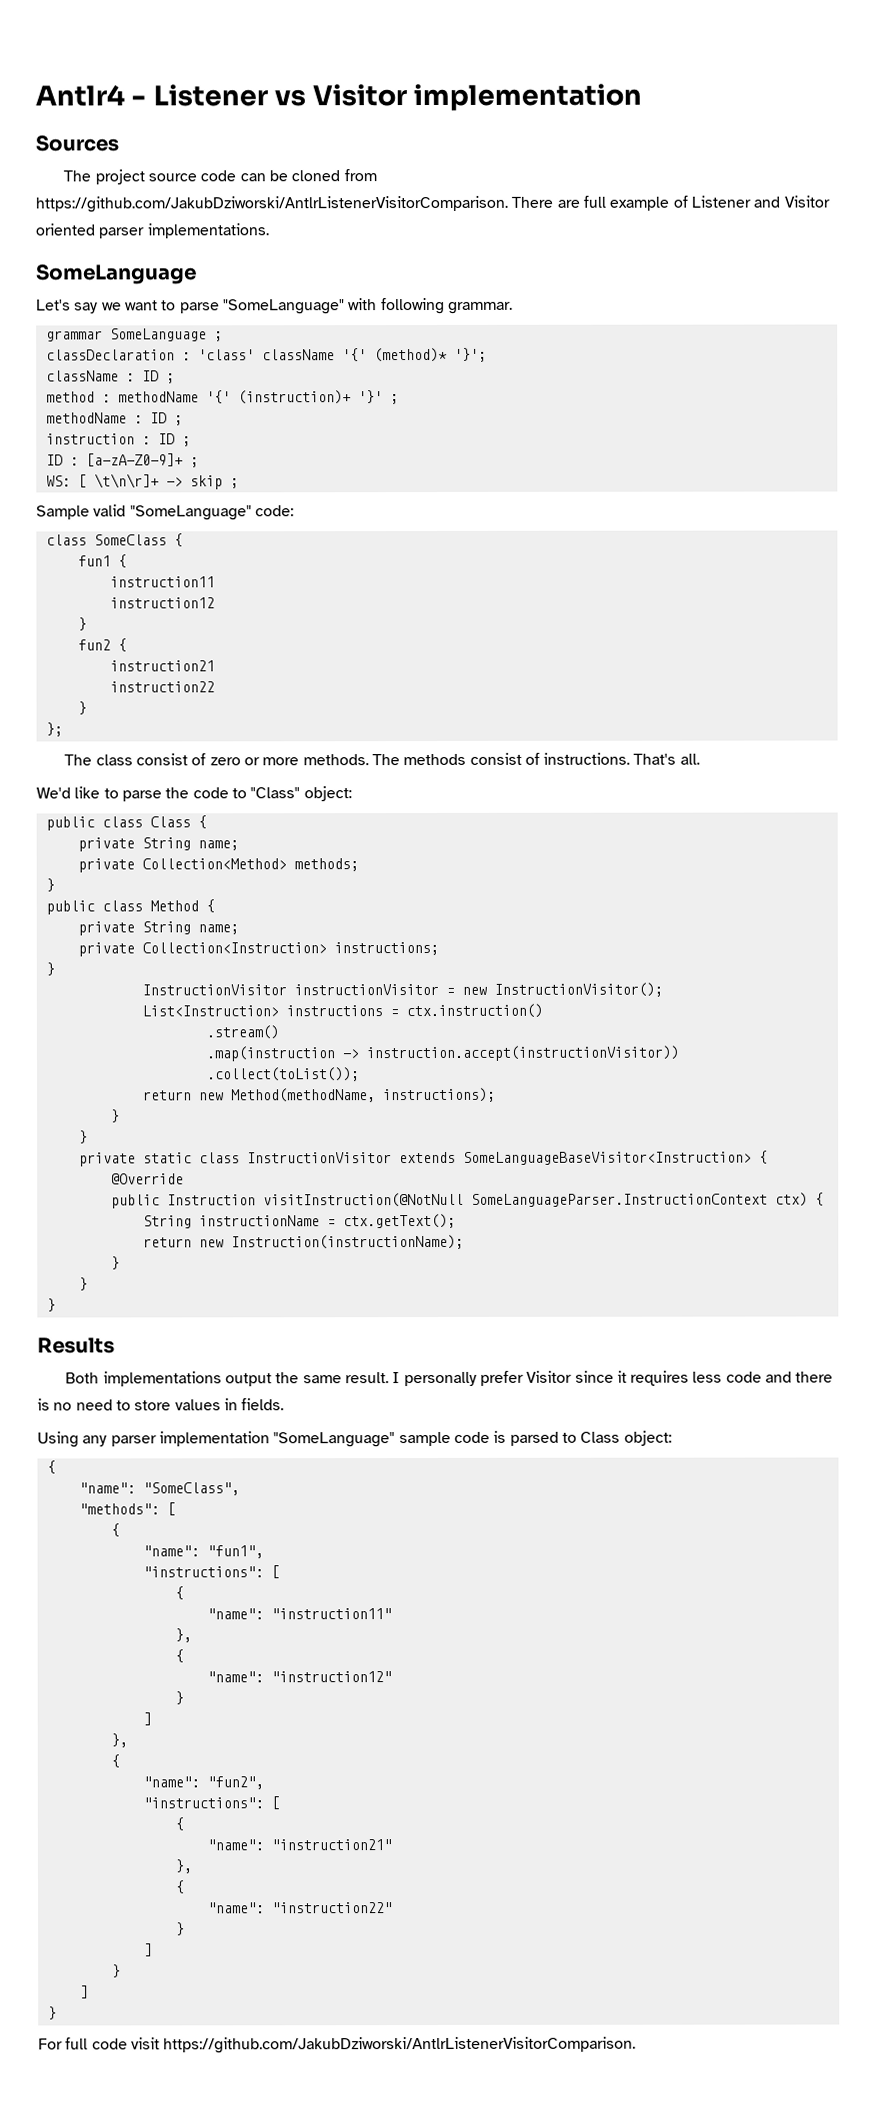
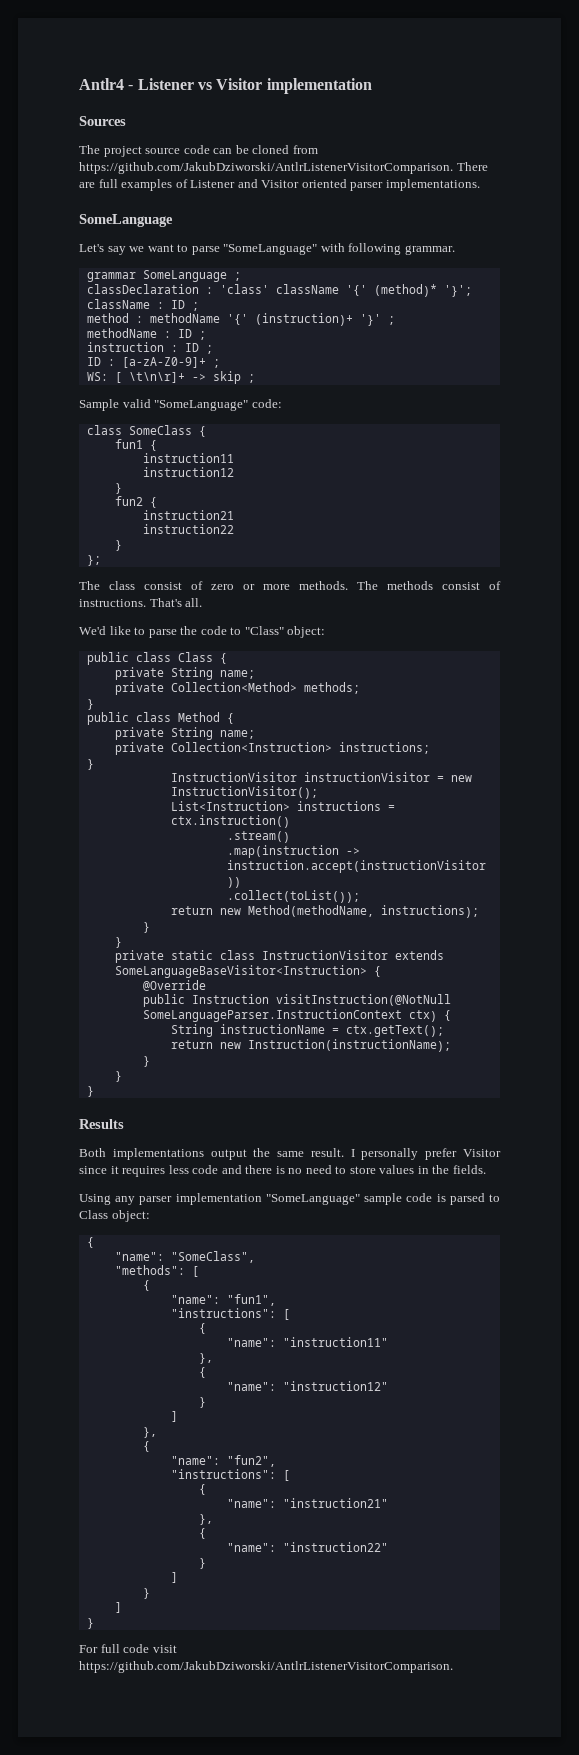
[609,196,670,211] example -> [121,179,173,191] examples
(238, 1404) none -> [432,1165,450,1174] the

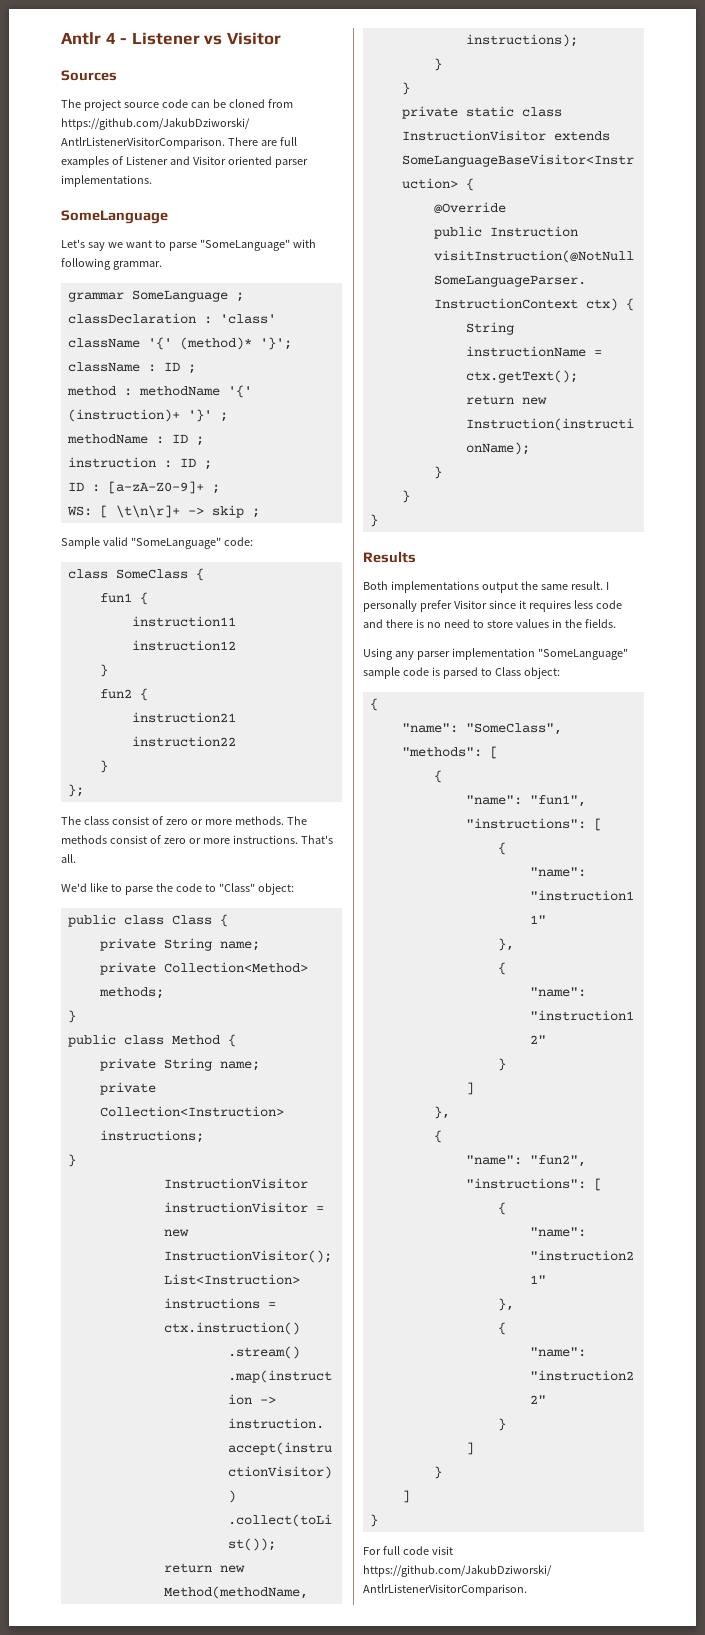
[79,78,124,90] Antlr4 -> [61,32,116,45] Antlr 4
[266,78,372,94] implementation -> (281, 38) none
(501, 585) none -> [163,838,230,844] zero or more

